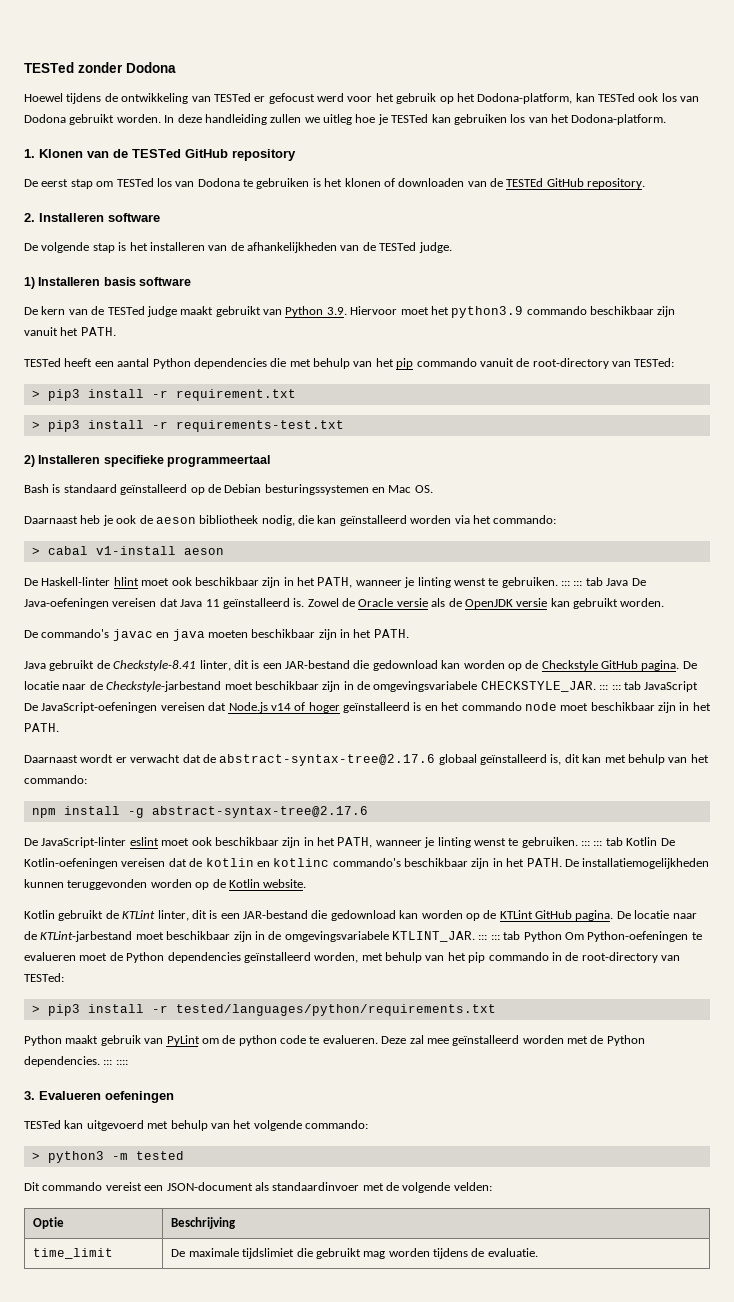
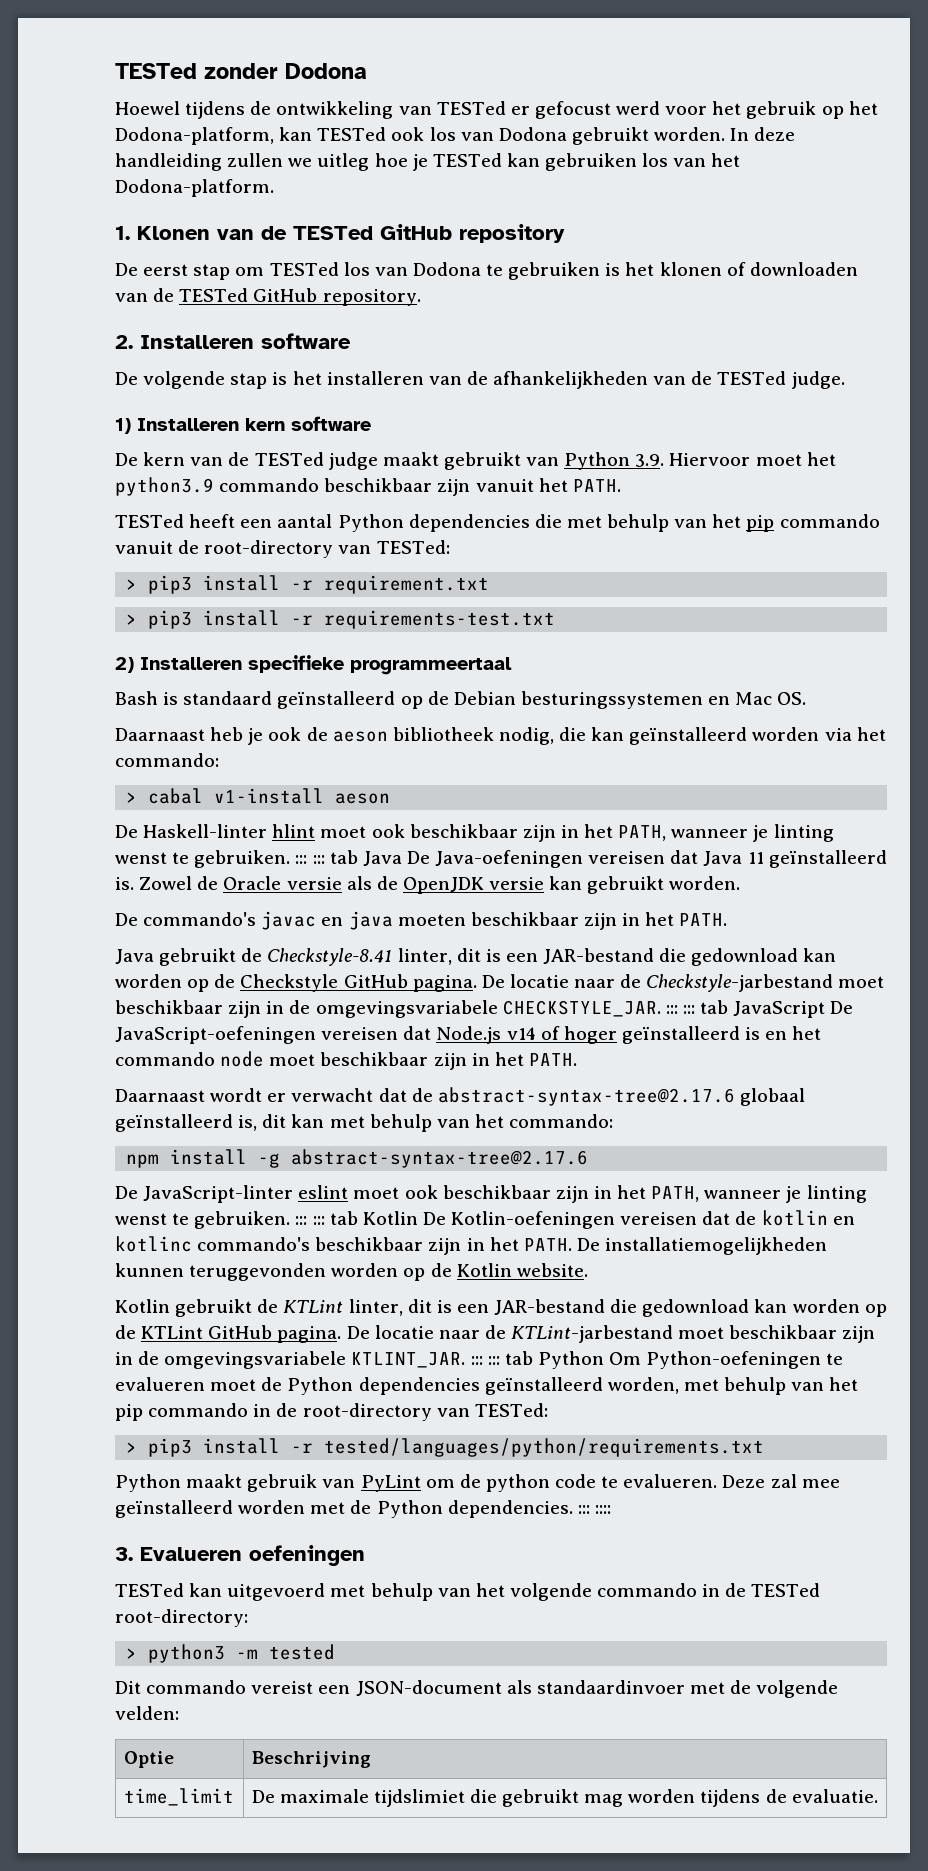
[506,178,544,187] TESTEd -> [179,288,249,302] TESTed
[103,277,136,286] basis -> [245,418,285,431] kern
[305,1120,368,1129] commando: -> [597,1583,821,1597] [115,1609,248,1627] commando in de TESTed root-directory:

